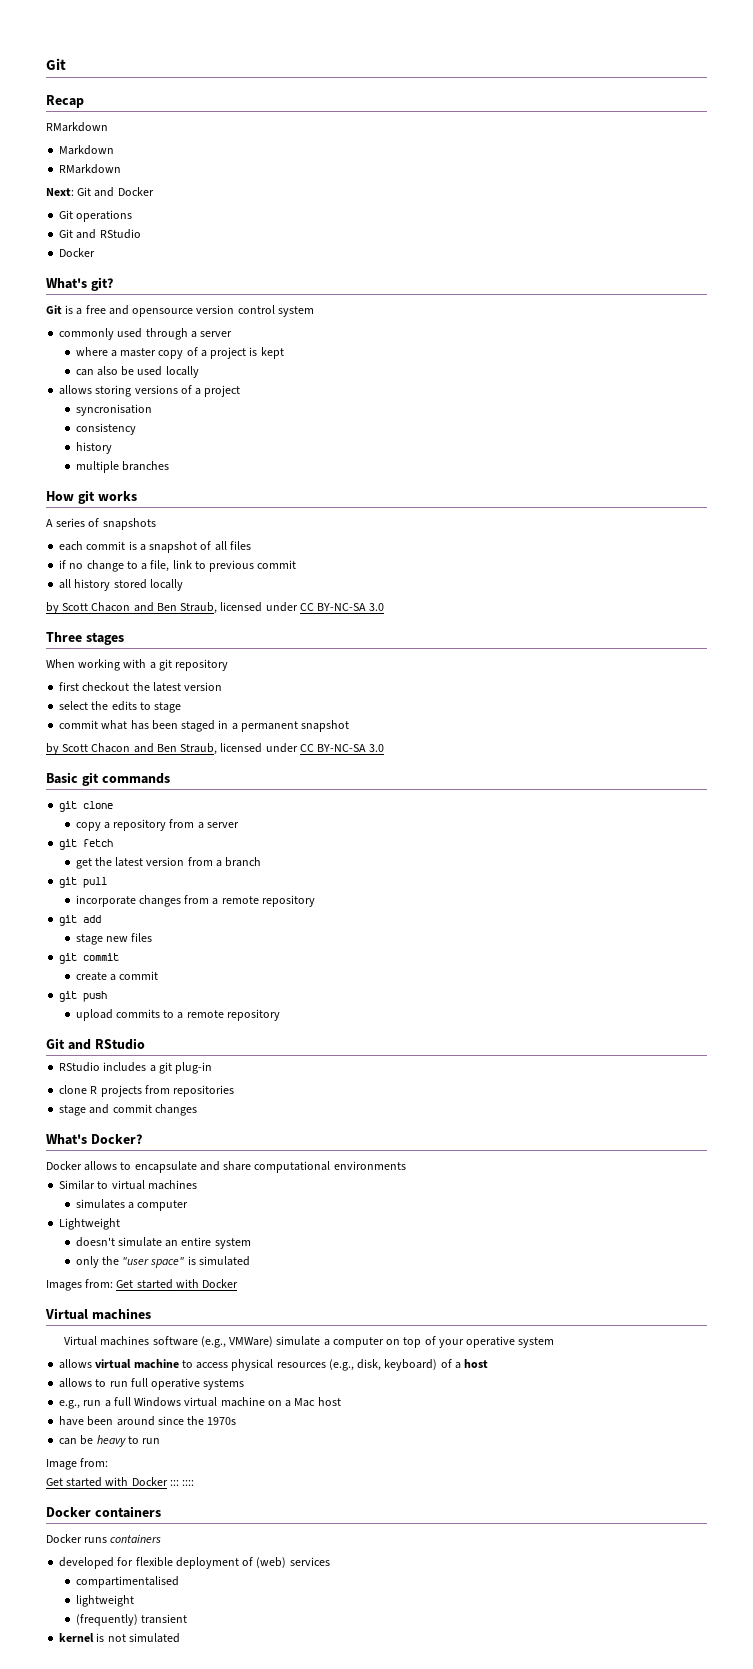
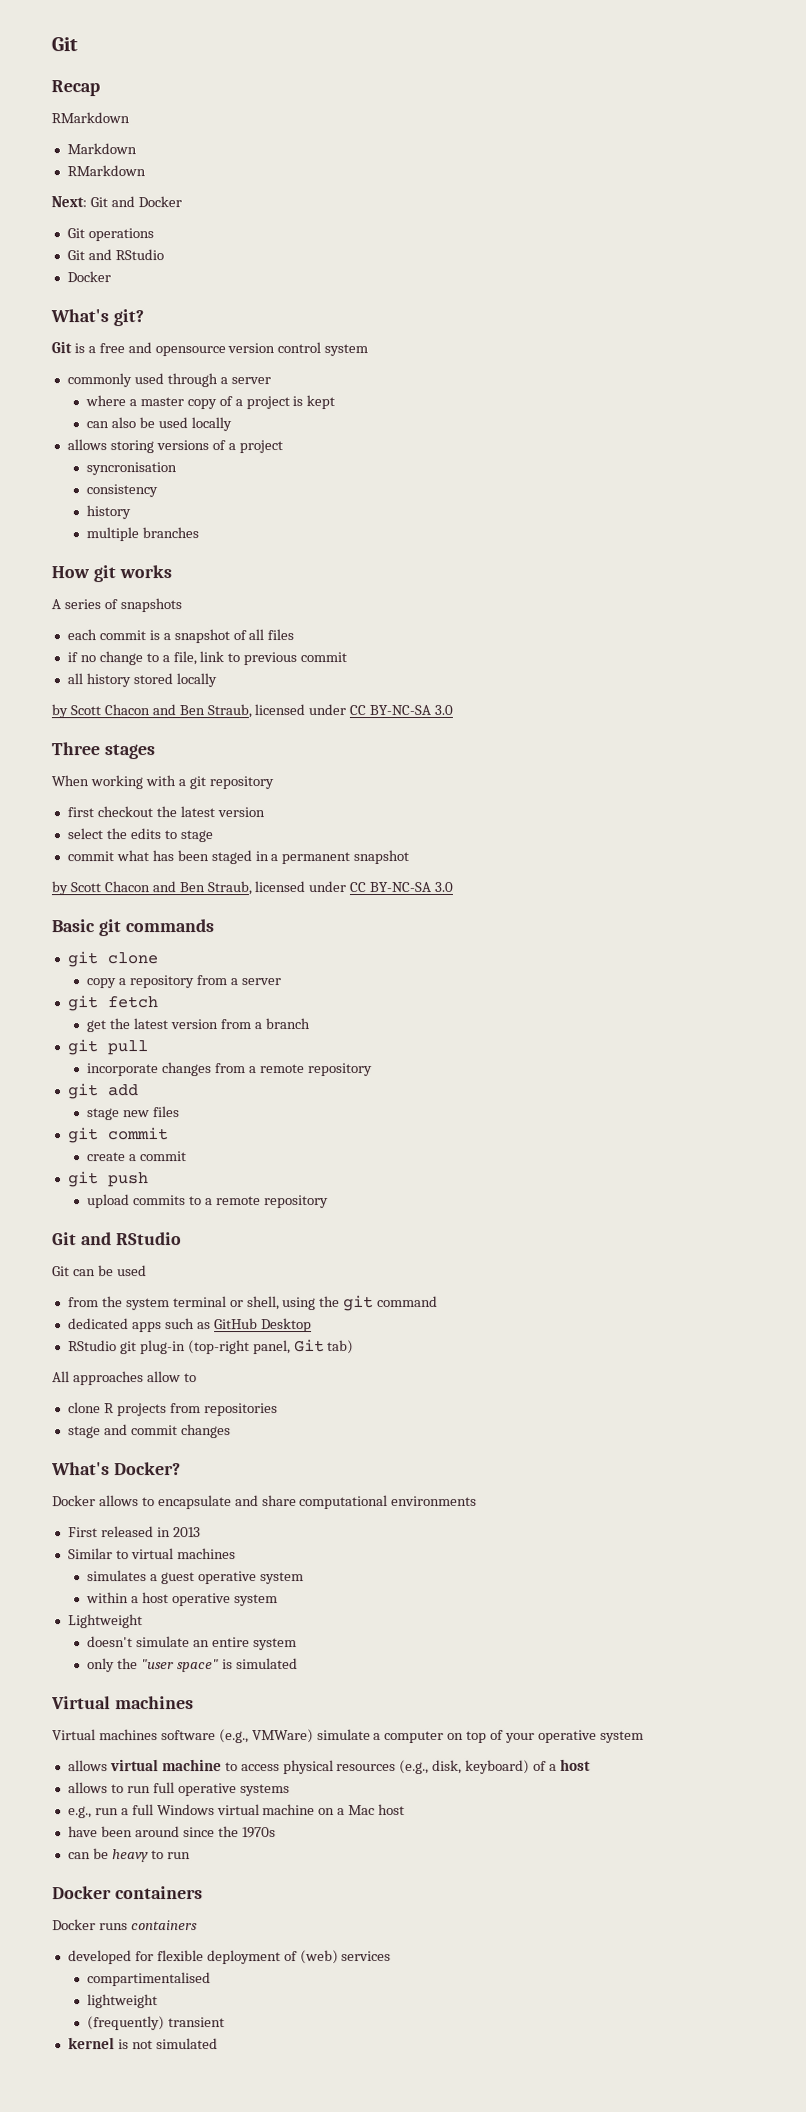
[59,1062,156,1072] // RStudio includes a -> [52,1265,147,1277] [67,1295,439,1312] [67,1318,312,1333] [67,1340,117,1352] // Git can be used // from the system terminal or shell, using the git command // dedicated apps such as GitHub Desktop // RStudio
(213, 1068) none -> [187,1339,355,1355] [52,1371,197,1386] (top-right panel, Git tab) // All approaches allow to
(406, 1165) none -> [67,1526,201,1538] // First released in 2013
[137,1200,189,1211] computer -> [160,1571,304,1585] [86,1592,278,1607] guest operative system // within a host operative system
[46,1279,239,1291] // Images from: Get started with Docker -> (298, 1664) none
[46,1458,109,1470] [46,1477,195,1487] // Image from: // Get started with Docker ::: :::: -> (191, 1856) none

